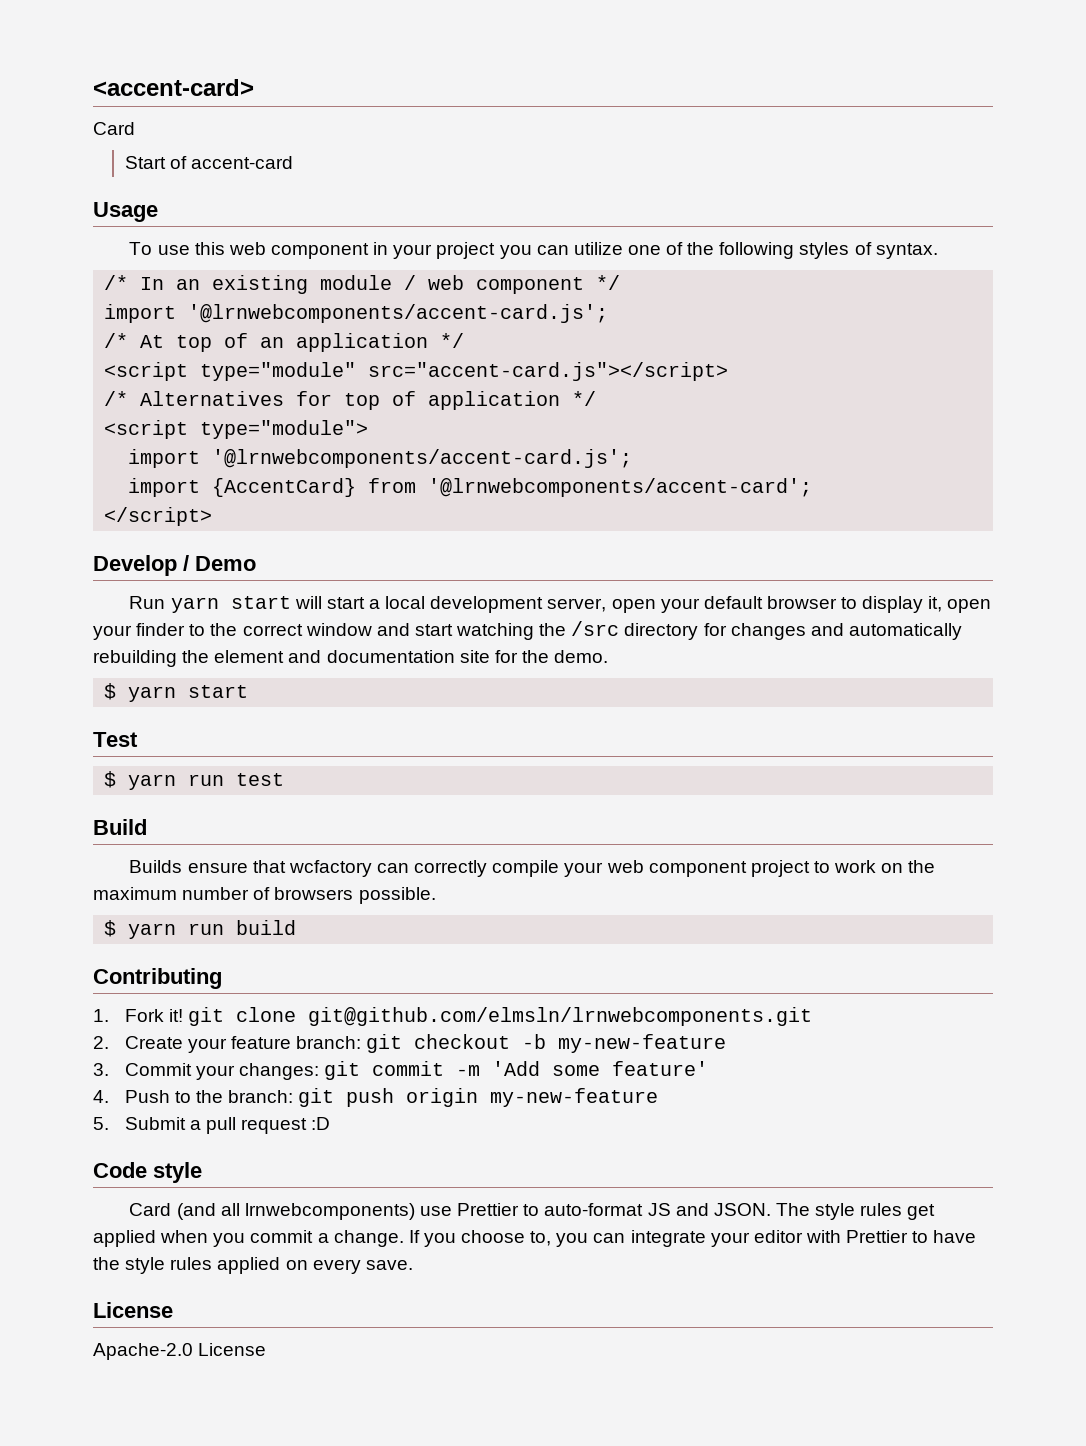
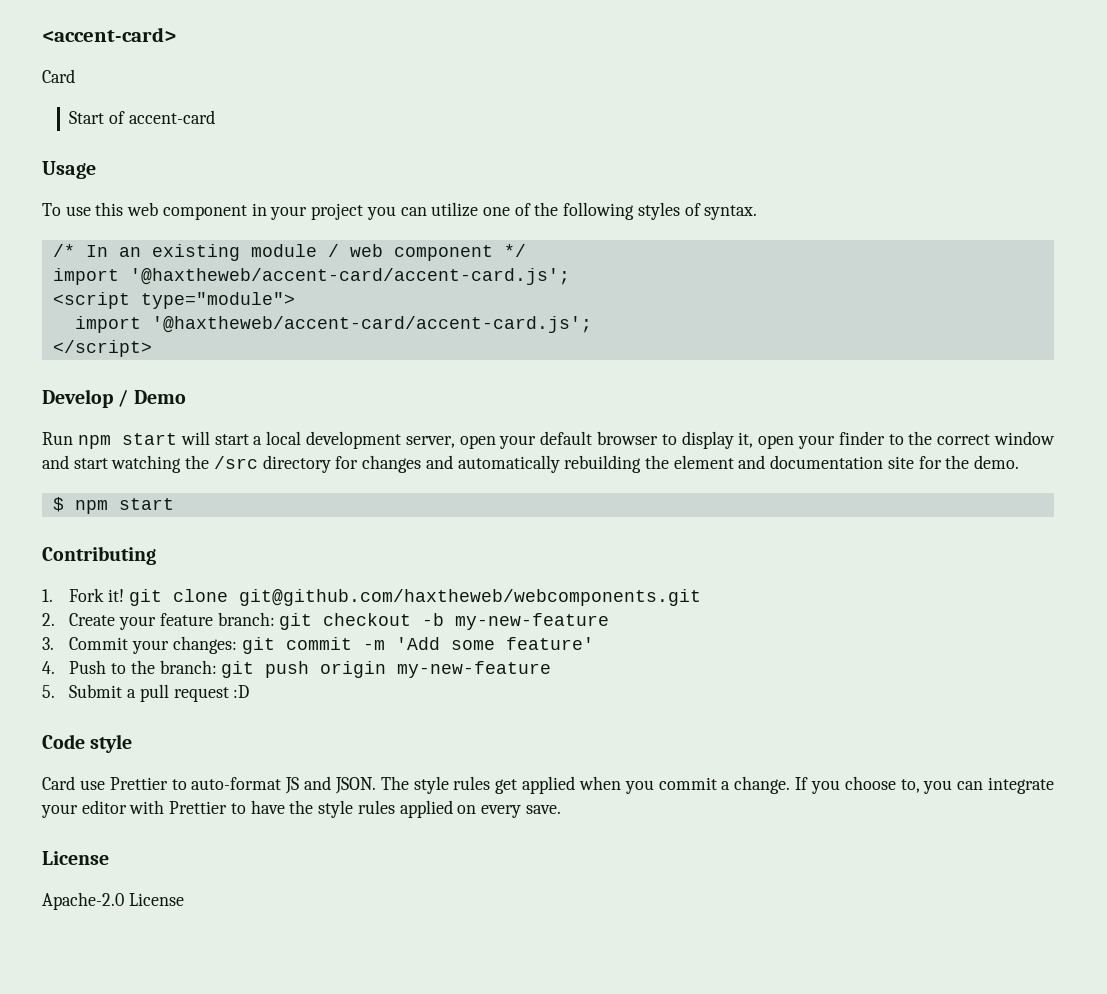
[188,304,609,323] [104,333,465,352] [104,362,729,381] [104,391,597,410] [104,420,369,439] [128,449,633,468] [128,478,813,497] '@lrnwebcomponents/accent-card.js'; // /* At top of an application */ // <script type="module" src="accent-card.js"></script> // /* Alternatives for top of application */ // <script type="module"> // import '@lrnwebcomponents/accent-card.js'; // import {AccentCard} from '@lrnwebcomponents/accent-card'; -> [129,268,570,285] [52,292,295,309] [74,316,592,333] '@haxtheweb/accent-card/accent-card.js'; // <script type="module"> // import '@haxtheweb/accent-card/accent-card.js';
[170,597,219,613] yarn -> [77,435,111,449] npm
[128,685,249,702] [93,732,138,747] [104,771,285,790] [93,819,147,835] [129,860,936,877] [93,887,436,904] [104,920,297,939] yarn start // Test // $ yarn run test // Build // Builds ensure that wcfactory can correctly compile your web component project to work on the maximum number of browsers possible. // $ yarn run build -> [74,498,174,514] npm start
[308,1007,813,1026] git@github.com/elmsln/lrnwebcomponents.git -> [238,589,701,606] git@github.com/haxtheweb/webcomponents.git
[176,1203,415,1220] (and all lrnwebcomponents) -> (75, 783) none

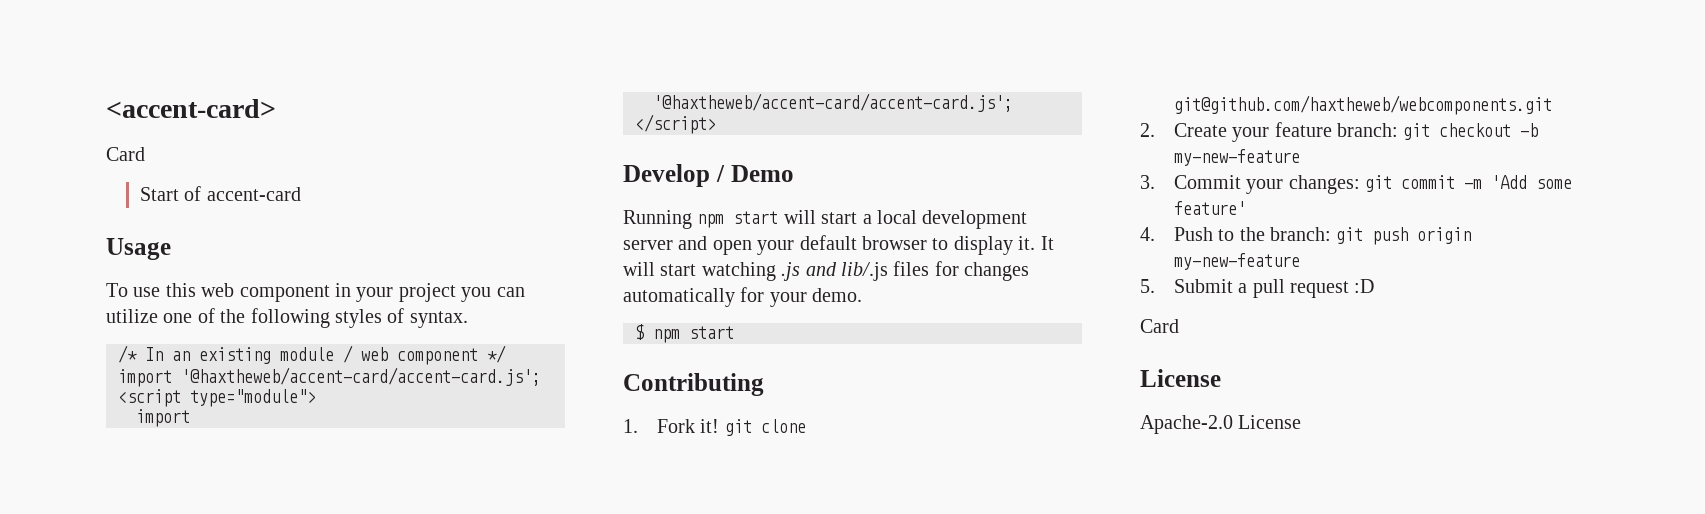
[42,432,73,445] Run -> [623,210,692,229] Running
[405,436,455,448] server, -> [623,236,708,250] server and
[738,431,1056,449] [42,455,970,473] it, open your finder to the correct window and start watching the /src directory for changes and automatically rebuilding the element and documentation site for the -> [1018,236,1054,250] [623,261,1030,281] [623,287,807,307] it. It will start watching .js and lib/.js files for changes automatically for your
[42,734,133,753] [42,776,1055,794] [41,800,561,818] // Code style // Card use Prettier to auto-format JS and JSON. The style rules get applied when you commit a change. If you choose to, you can integrate your editor with Prettier to have the style rules applied on every save. -> [1140,319,1179,333] // Card

